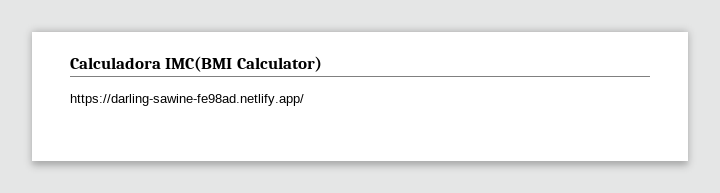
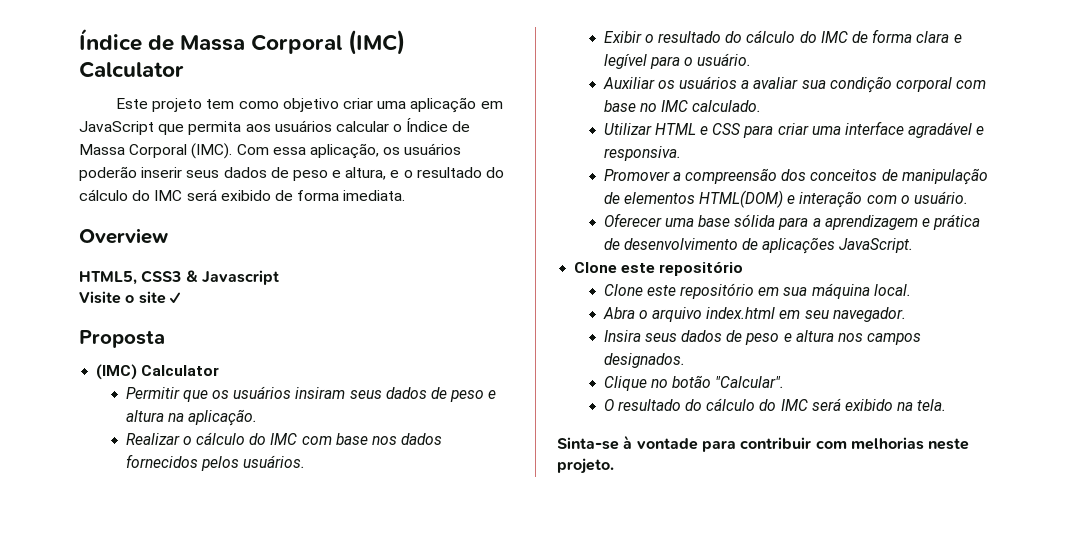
[70,56,322,72] [70,94,304,106] Calculadora IMC(BMI Calculator) // https://darling-sawine-fe98ad.netlify.app/ -> [79,28,406,55] [79,61,184,78] [116,97,503,113] [79,118,471,135] [79,143,462,159] [79,166,505,181] [79,189,406,201] [79,228,168,244] [79,270,279,285] [79,291,180,304] [79,330,165,348] [96,364,220,380] [125,386,497,402] [125,409,258,426] [125,432,443,445] [125,454,306,471] [603,29,962,43] [603,53,752,69] [602,76,987,93] [603,100,762,112] [603,121,985,138] [603,146,681,161] [603,168,988,185] [603,190,968,208] [603,213,981,230] [603,237,914,254] [574,262,744,276] [603,283,911,299] [602,307,906,322] [603,330,922,345] [603,353,685,368] [603,375,785,391] [603,398,947,411] [557,435,970,452] [557,458,614,474] Índice de Massa Corporal (IMC) Calculator // Este projeto tem como objetivo criar uma aplicação em JavaScript que permita aos usuários calcular o Índice de Massa Corporal (IMC). Com essa aplicação, os usuários poderão inserir seus dados de peso e altura, e o resultado do cálculo do IMC será exibido de forma imediata. // Overview // HTML5, CSS3 & Javascript // Visite o site ✓ // Proposta // (IMC) Calculator // Permitir que os usuários insiram seus dados de peso e altura na aplicação. // Realizar o cálculo do IMC com base nos dados fornecidos pelos usuários. // Exibir o resultado do cálculo do IMC de forma clara e legível para o usuário. // Auxiliar os usuários a avaliar sua condição corporal com base no IMC calculado. // Utilizar HTML e CSS para criar uma interface agradável e responsiva. // Promover a compreensão dos conceitos de manipulação de elementos HTML(DOM) e interação com o usuário. // Oferecer uma base sólida para a aprendizagem e prática de desenvolvimento de aplicações JavaScript. // Clone este repositório // Clone este repositório em sua máquina local. // Abra o arquivo index.html em seu navegador. // Insira seus dados de peso e altura nos campos designados. // Clique no botão "Calcular". // O resultado do cálculo do IMC será exibido na tela. // Sinta-se à vontade para contribuir com melhorias neste projeto.

